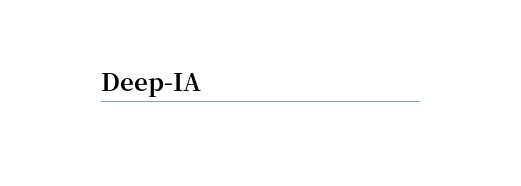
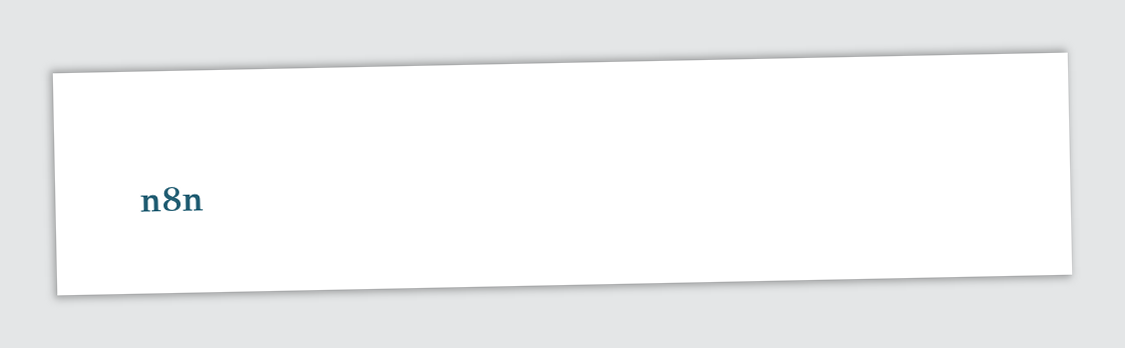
[101,73,201,97] Deep-IA -> [140,186,204,212] n8n

